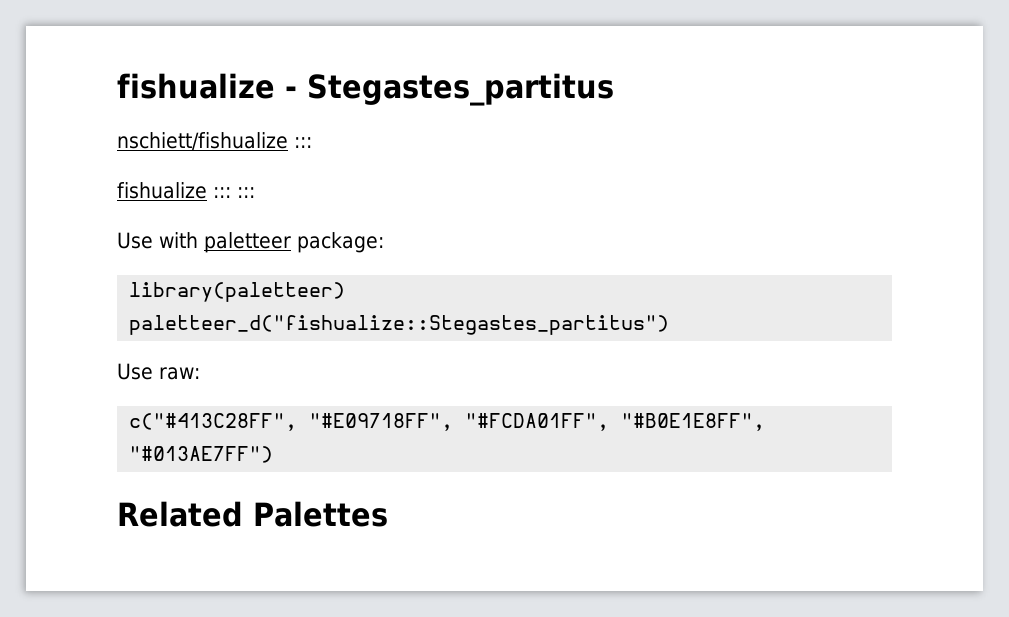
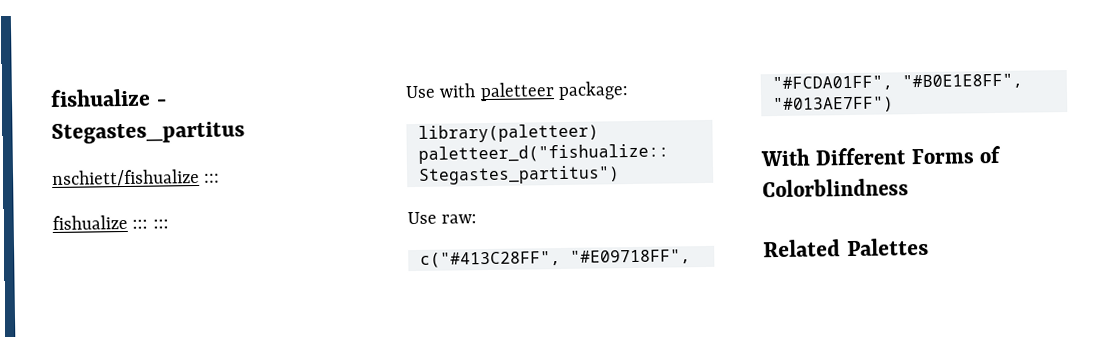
(274, 454) none -> [760,145,1002,167] [762,178,909,198] // With Different Forms of Colorblindness

